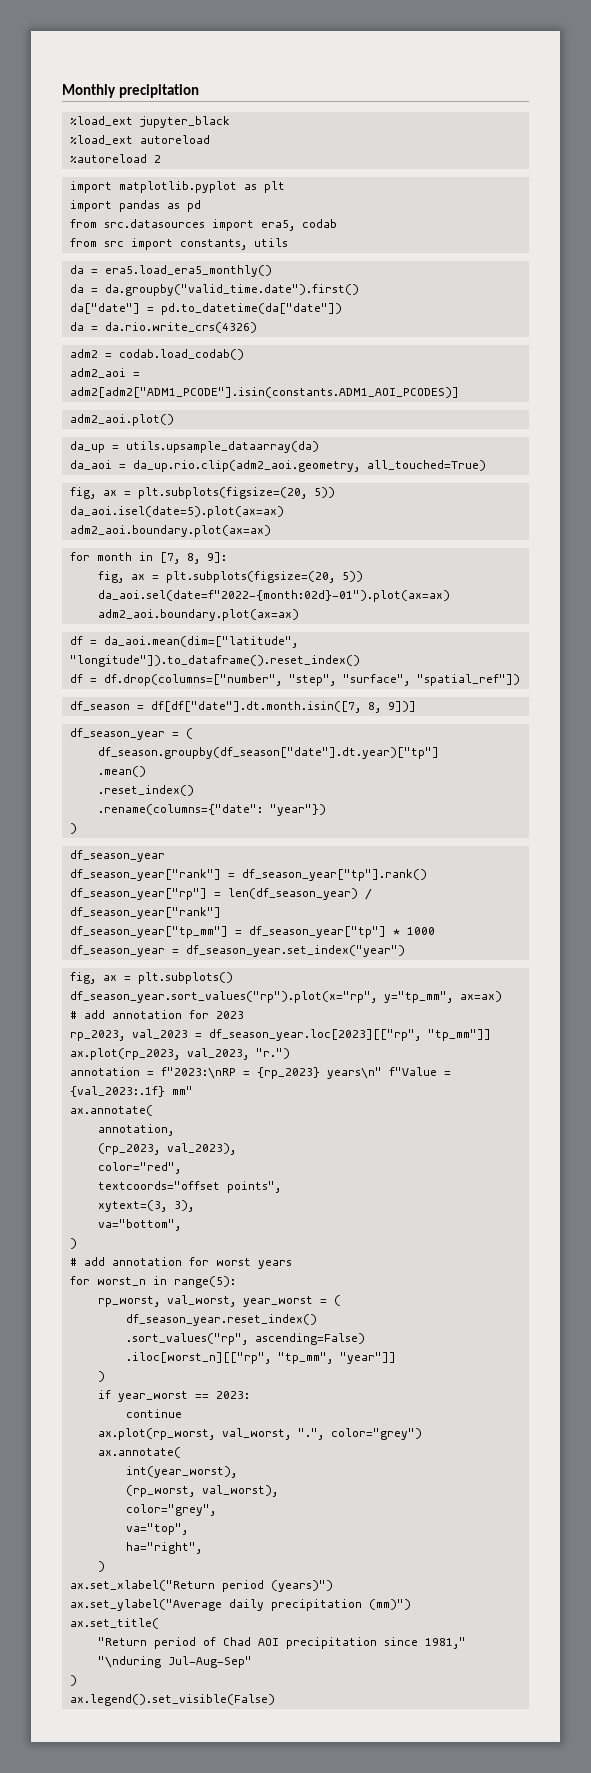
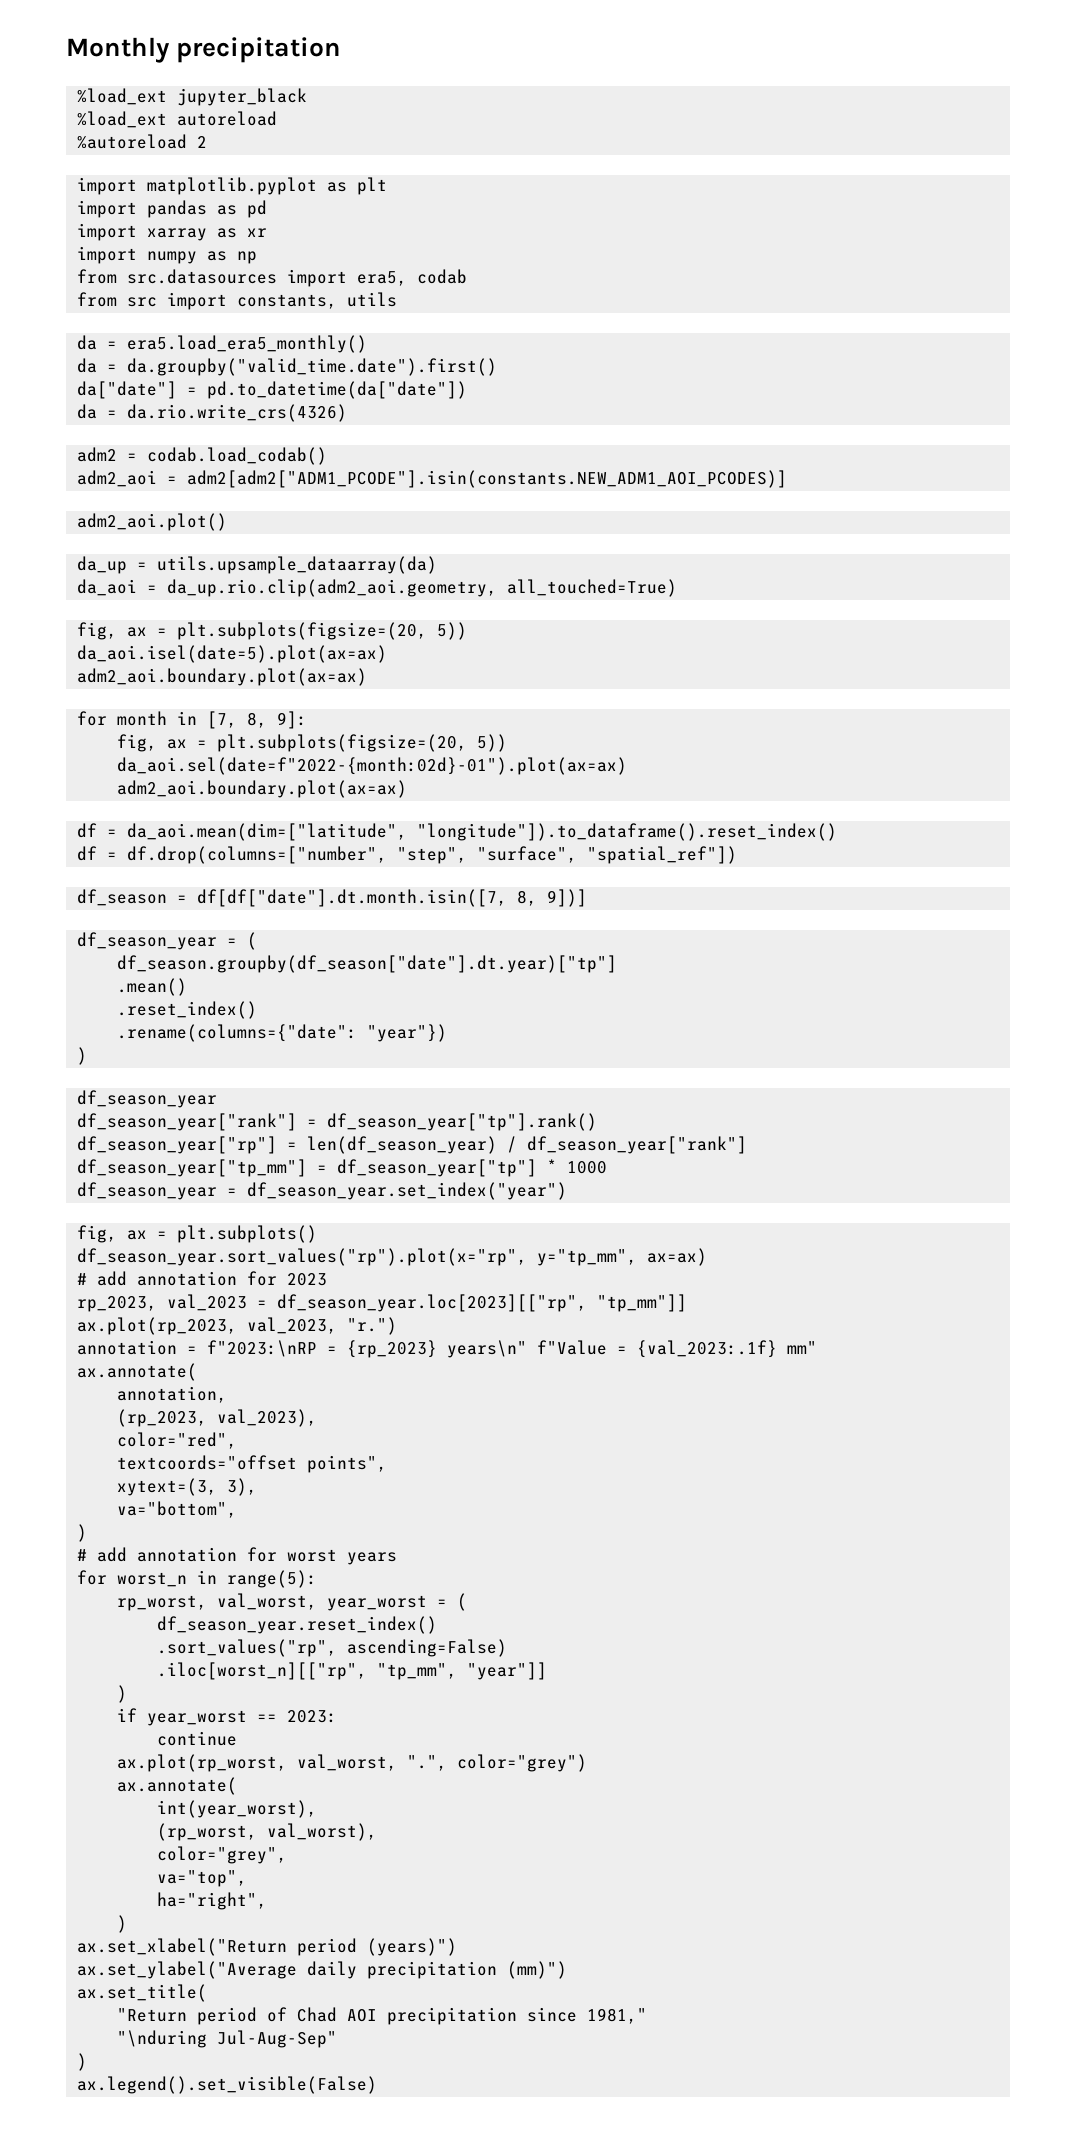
(201, 206) none -> [77,223,268,241] [77,246,258,264] // import xarray as xr // import numpy as np
[69,387,459,398] adm2[adm2["ADM1_PCODE"].isin(constants.ADM1_AOI_PCODES)] -> [187,470,788,488] adm2[adm2["ADM1_PCODE"].isin(constants.NEW_ADM1_AOI_PCODES)]

